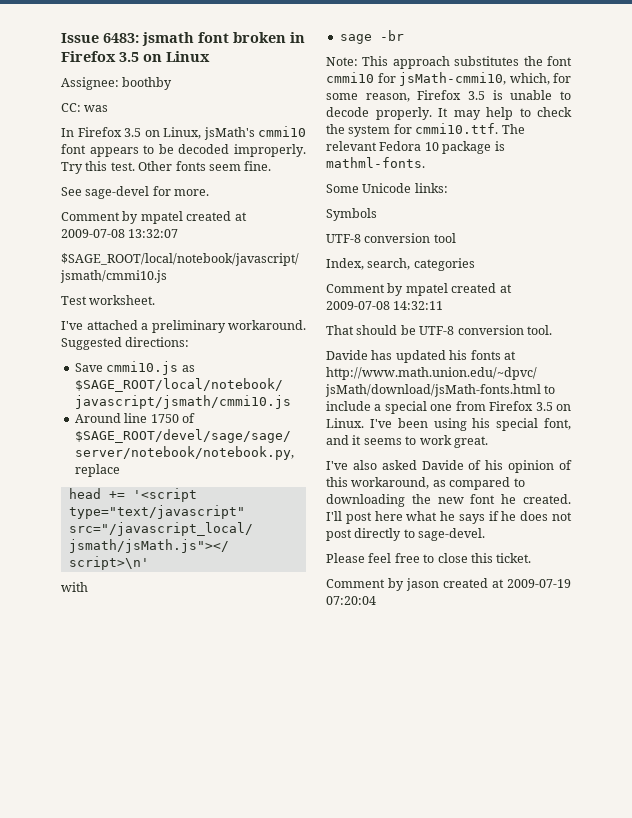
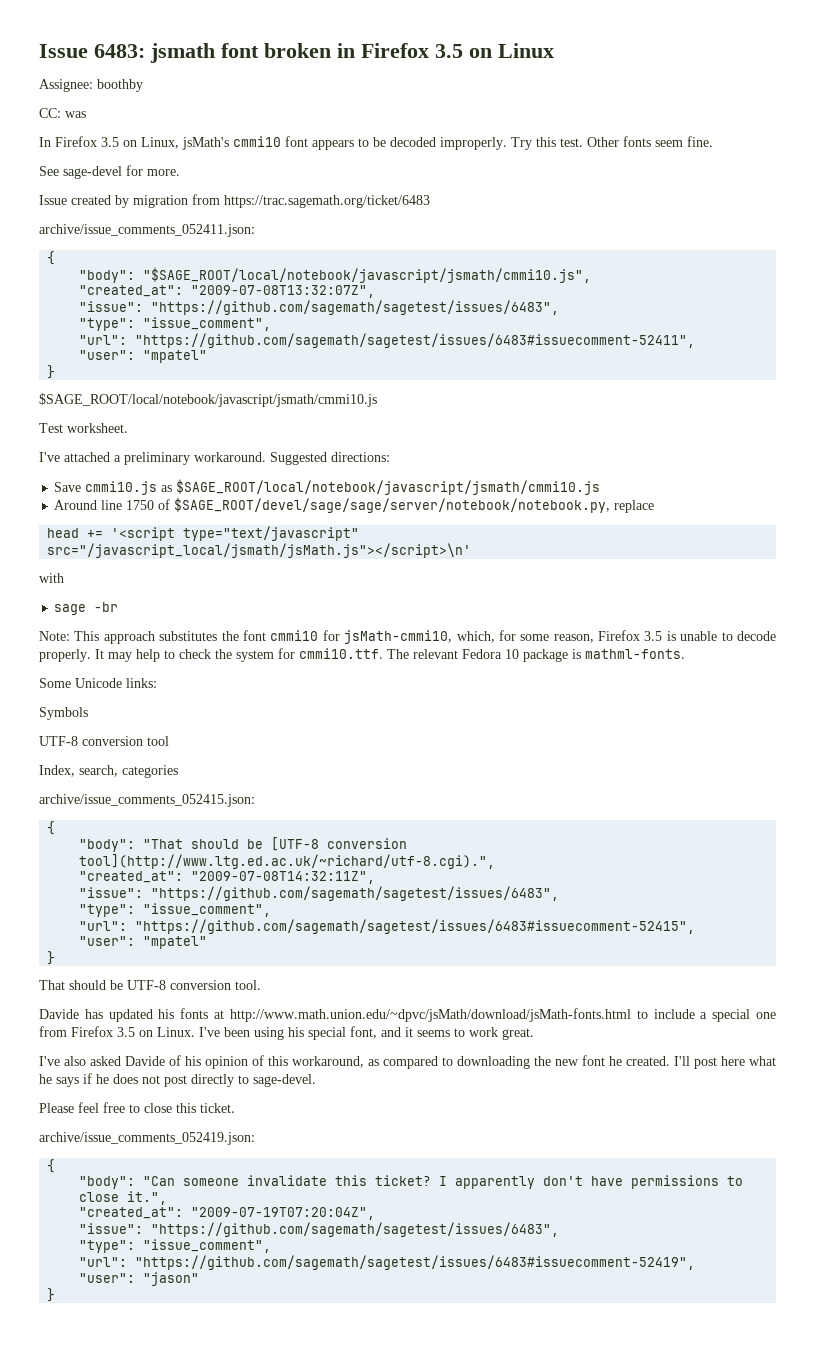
[61,211,247,224] [61,229,179,238] Comment by mpatel created at 2009-07-08 13:32:07 -> [39,194,430,208] [39,224,255,237] [47,251,56,265] [79,267,592,283] [79,285,376,298] [79,300,560,315] [79,317,272,331] [79,333,696,348] [79,350,208,363] [47,365,56,379] Issue created by migration from https://trac.sagemath.org/ticket/6483 // archive/issue_comments_052411.json: // { // "body": "$SAGE_ROOT/local/notebook/javascript/jsmath/cmmi10.js", // "created_at": "2009-07-08T13:32:07Z", // "issue": "https://github.com/sagemath/sagetest/issues/6483", // "type": "issue_comment", // "url": "https://github.com/sagemath/sagetest/issues/6483#issuecomment-52411", // "user": "mpatel" // }
[326,283,512,296] [326,301,444,310] Comment by mpatel created at 2009-07-08 14:32:11 -> [39,794,255,807] [47,821,56,835] [79,837,408,852] [79,854,496,869] [79,871,376,884] [79,886,560,901] [79,903,272,917] [79,919,696,934] [79,936,208,949] [47,951,56,965] archive/issue_comments_052415.json: // { // "body": "That should be [UTF-8 conversion tool](http://www.ltg.ed.ac.uk/~richard/utf-8.cgi).", // "created_at": "2009-07-08T14:32:11Z", // "issue": "https://github.com/sagemath/sagetest/issues/6483", // "type": "issue_comment", // "url": "https://github.com/sagemath/sagetest/issues/6483#issuecomment-52415", // "user": "mpatel" // }
[326,578,571,591] [326,596,376,605] Comment by jason created at 2009-07-19 07:20:04 -> [39,1132,255,1145] [47,1159,56,1173] [79,1175,744,1189] [79,1191,168,1205] [79,1207,376,1220] [79,1222,560,1237] [79,1239,272,1253] [79,1255,696,1270] [79,1272,200,1286] [47,1288,56,1302] archive/issue_comments_052419.json: // { // "body": "Can someone invalidate this ticket? I apparently don't have permissions to close it.", // "created_at": "2009-07-19T07:20:04Z", // "issue": "https://github.com/sagemath/sagetest/issues/6483", // "type": "issue_comment", // "url": "https://github.com/sagemath/sagetest/issues/6483#issuecomment-52419", // "user": "jason" // }

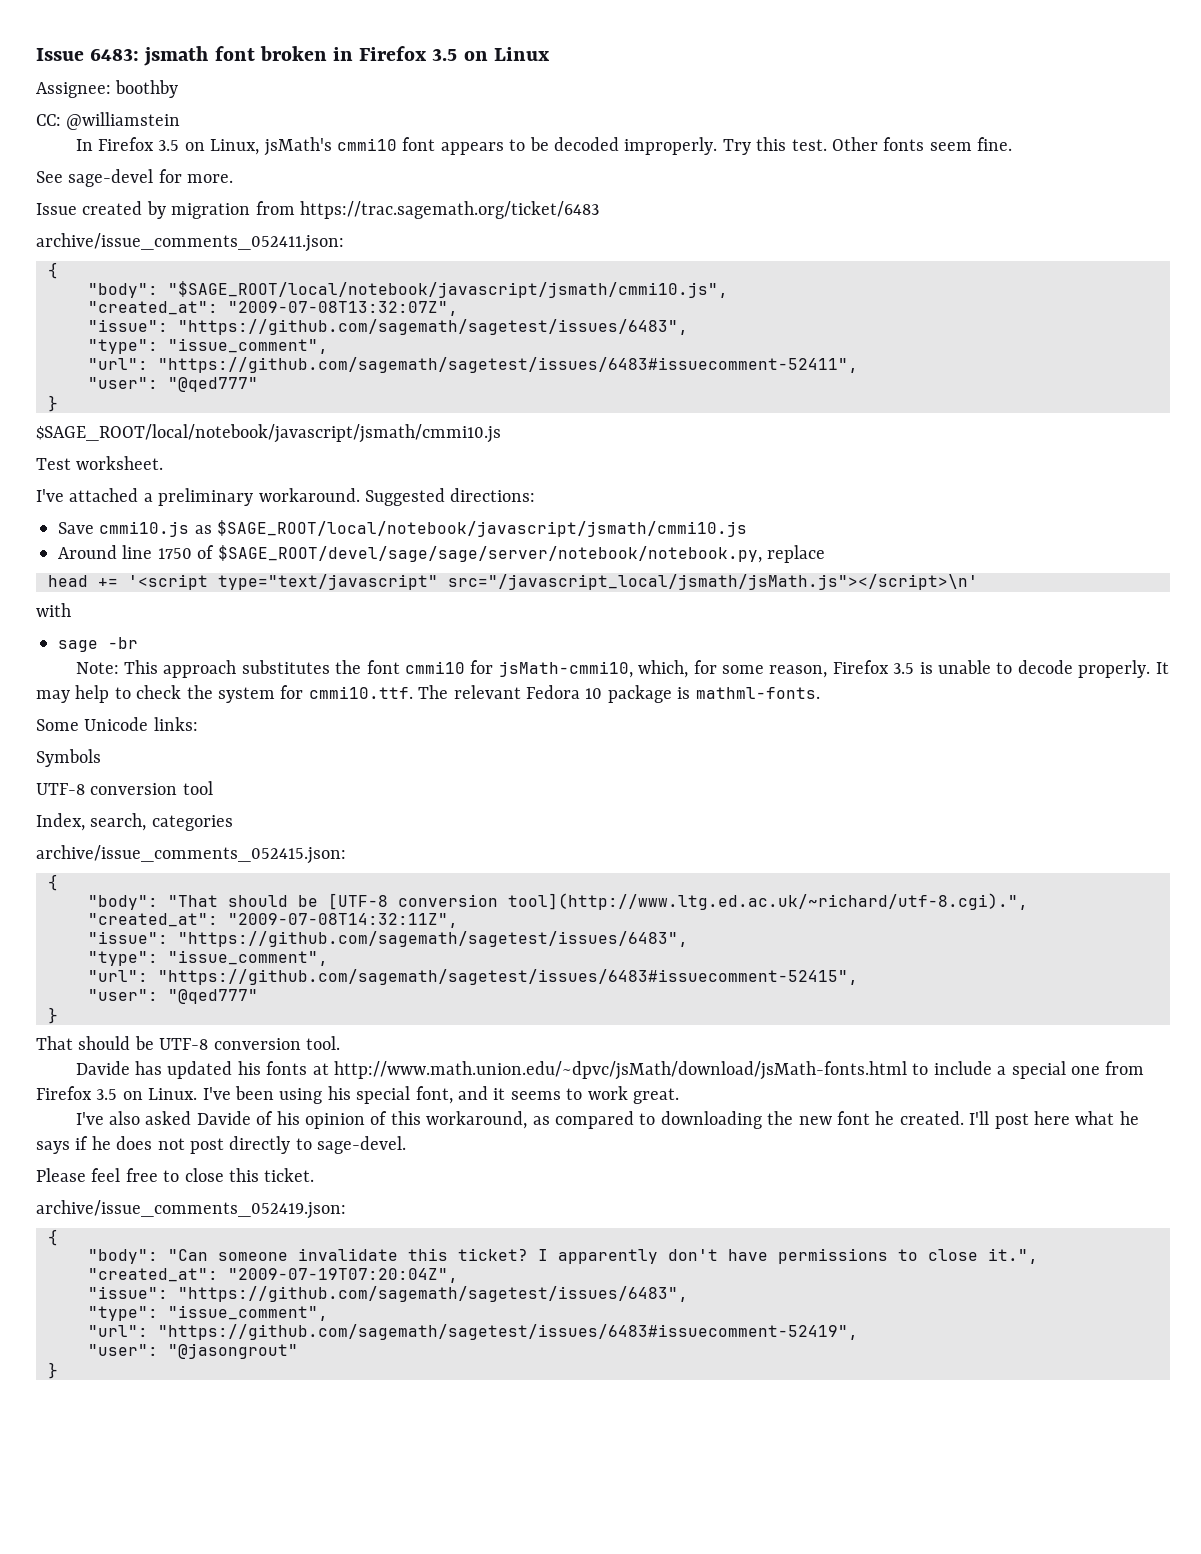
[65,111,86,118] was -> [66,112,181,130] @williamstein
[143,350,208,363] "mpatel" -> [168,377,258,392] "@qed777"
[143,936,208,949] "mpatel" -> [168,989,258,1004] "@qed777"
[143,1272,200,1286] "jason" -> [168,1343,298,1359] "@jasongrout"

